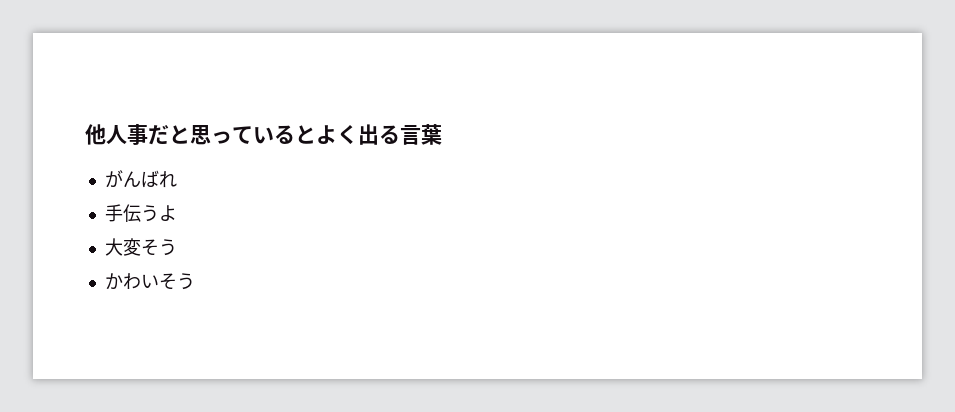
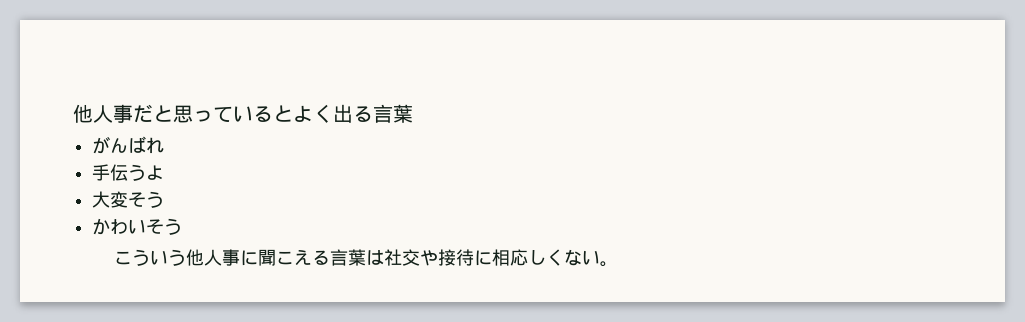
(195, 281) none -> [114,249,619,267] // こういう他人事に聞こえる言葉は社交や接待に相応しくない。

